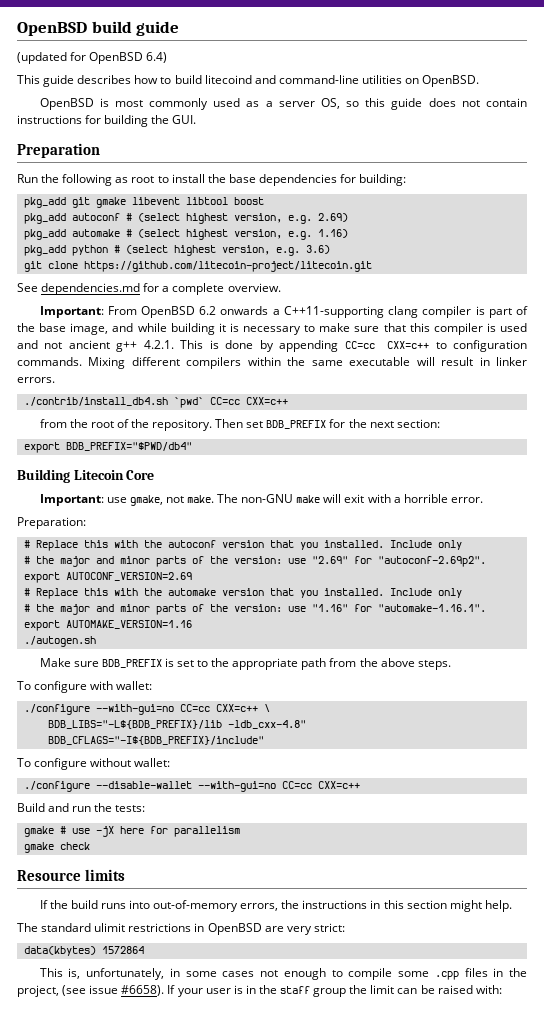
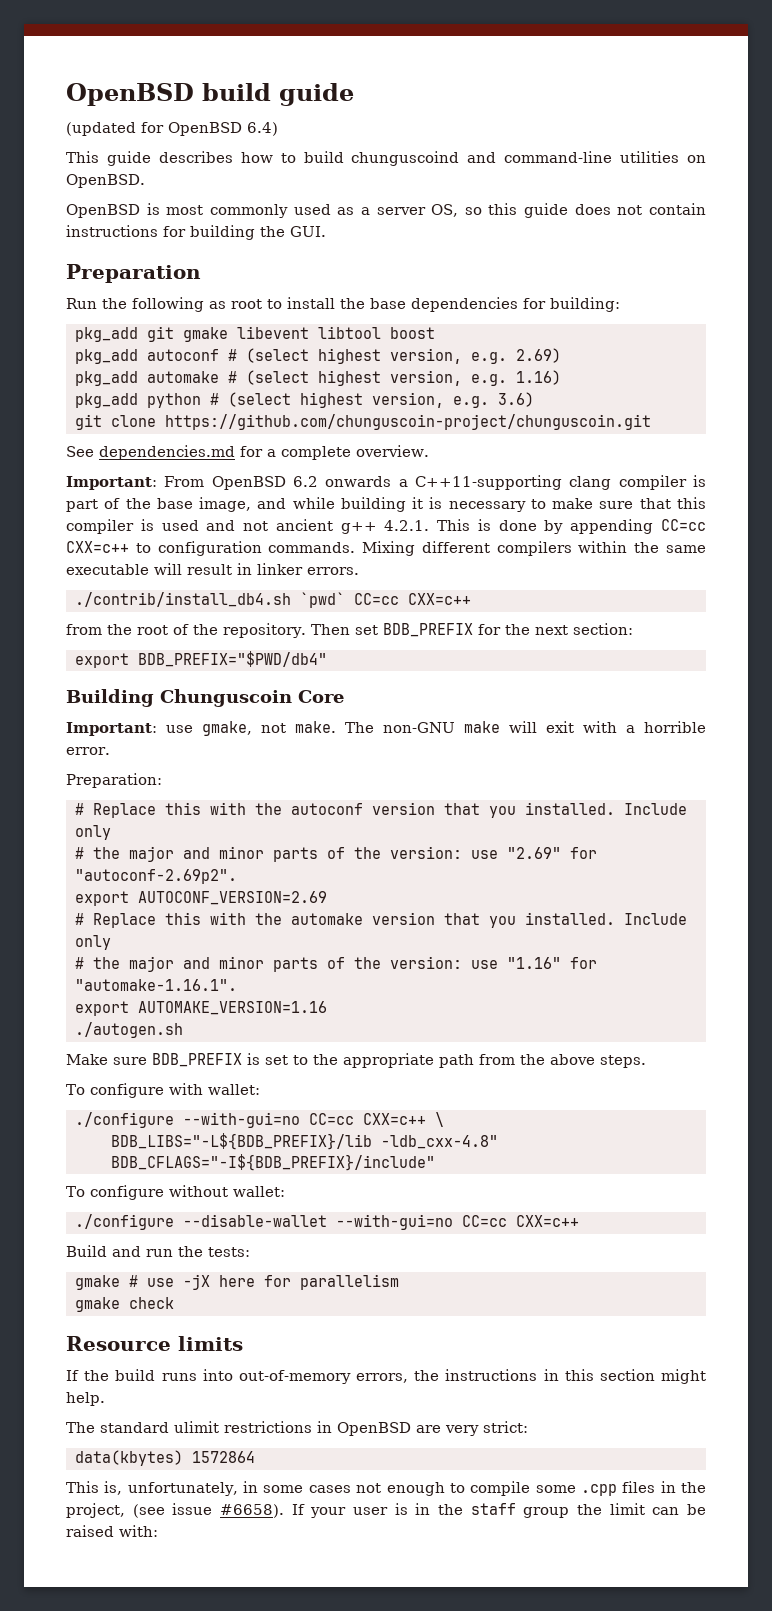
[204,75,252,84] litecoind -> [351,151,460,166] chunguscoind
[83,261,372,272] https://github.com/litecoin-project/litecoin.git -> [165,414,651,430] https://github.com/chunguscoin-project/chunguscoin.git
[73,470,124,480] Litecoin -> [160,689,292,707] Chunguscoin

